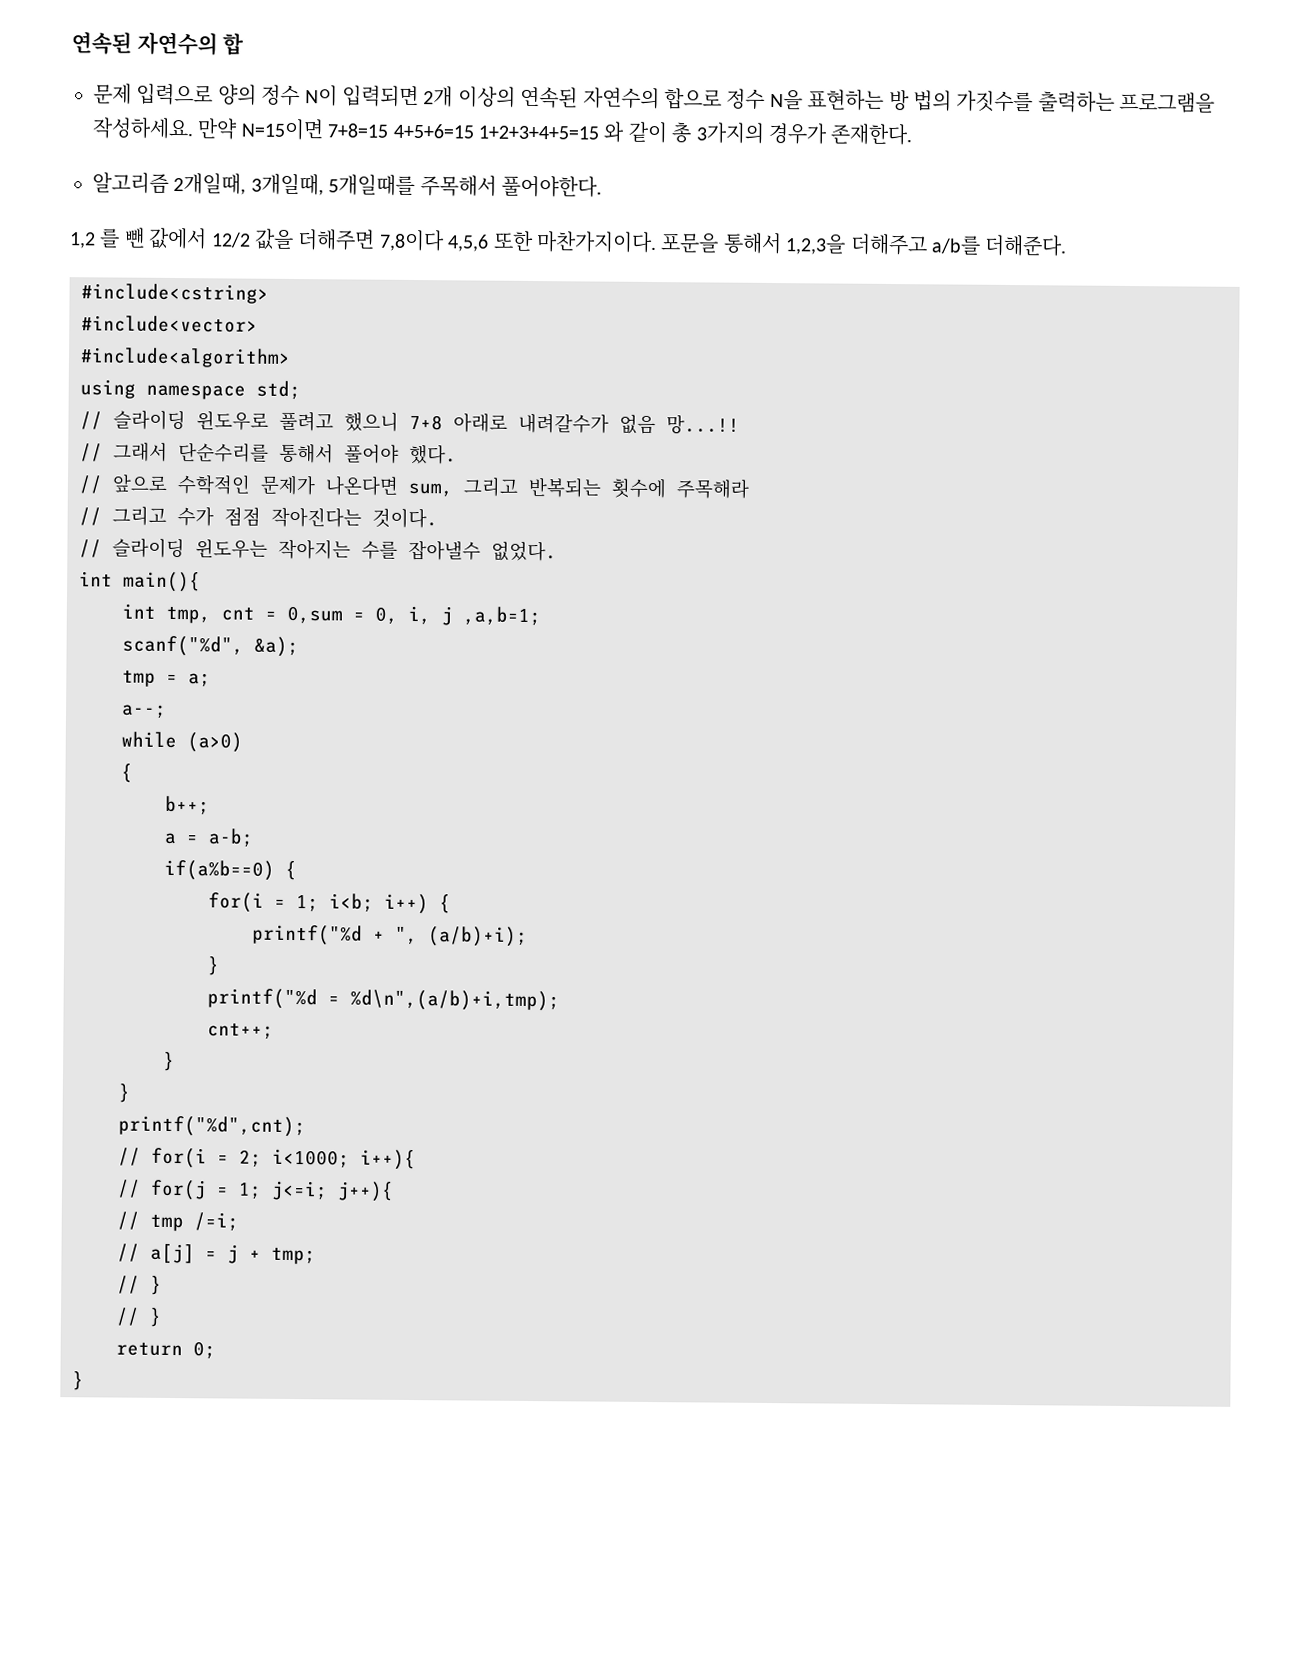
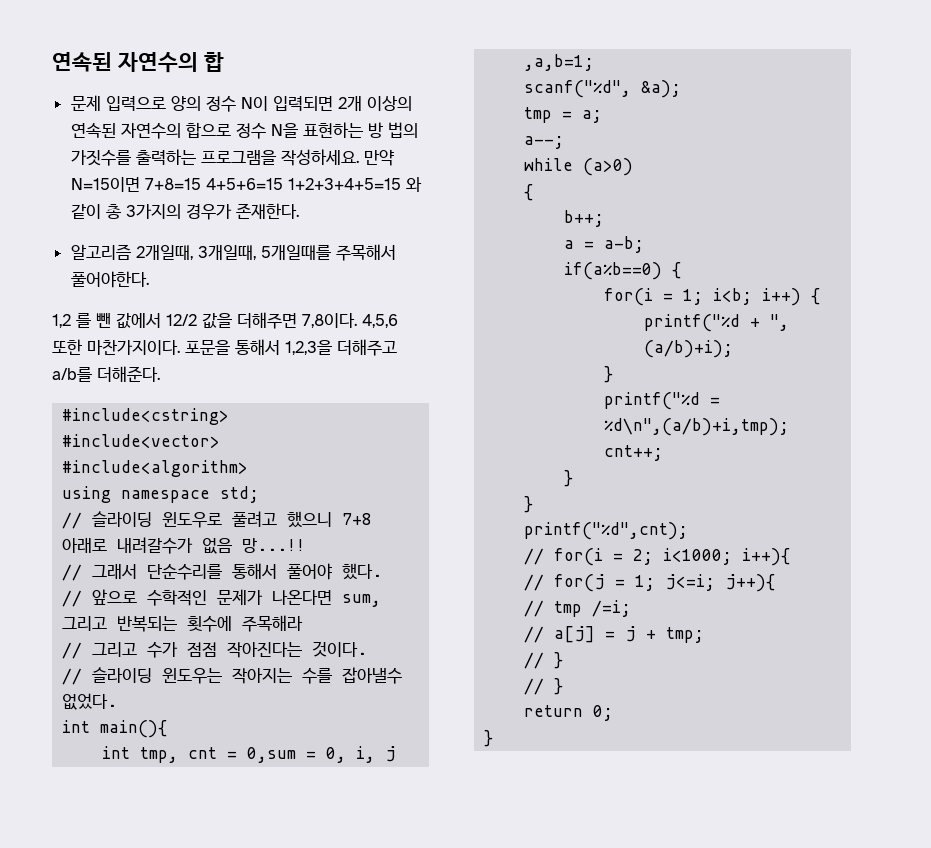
[378,229,445,252] 7,8이다 -> [302,313,357,328] 7,8이다.

